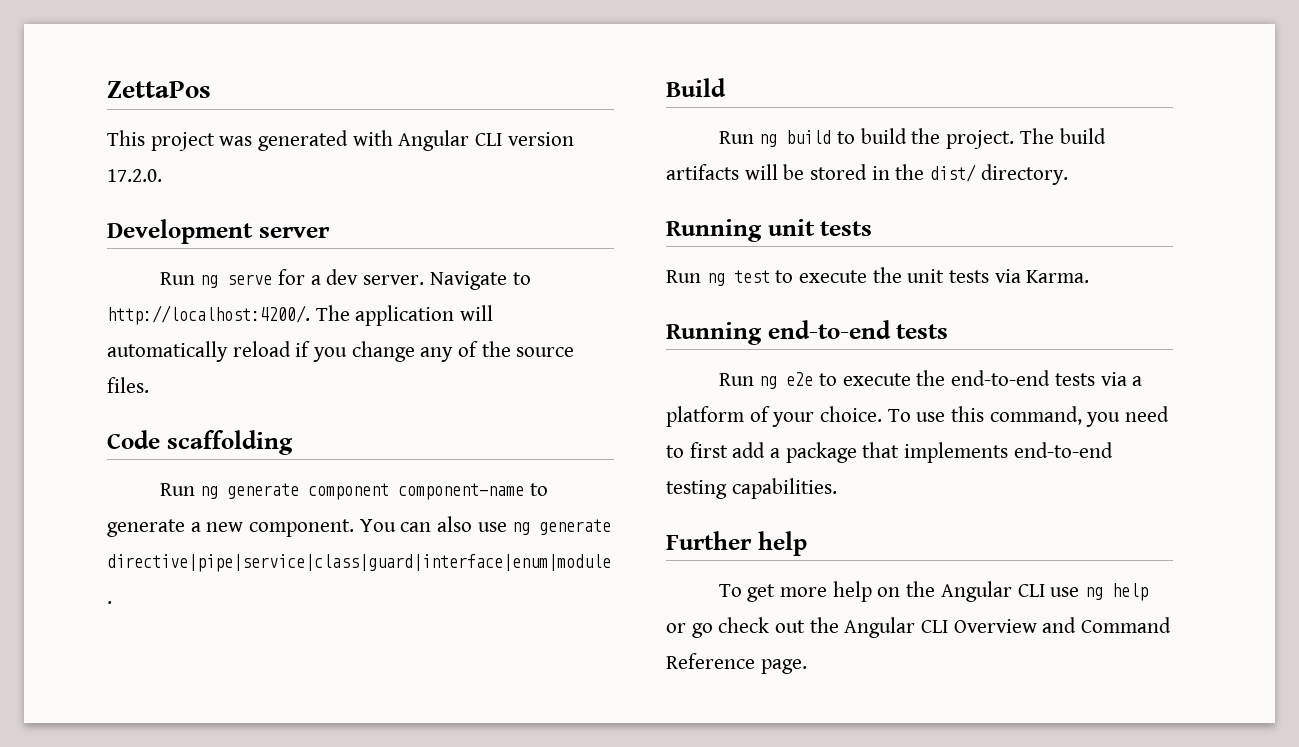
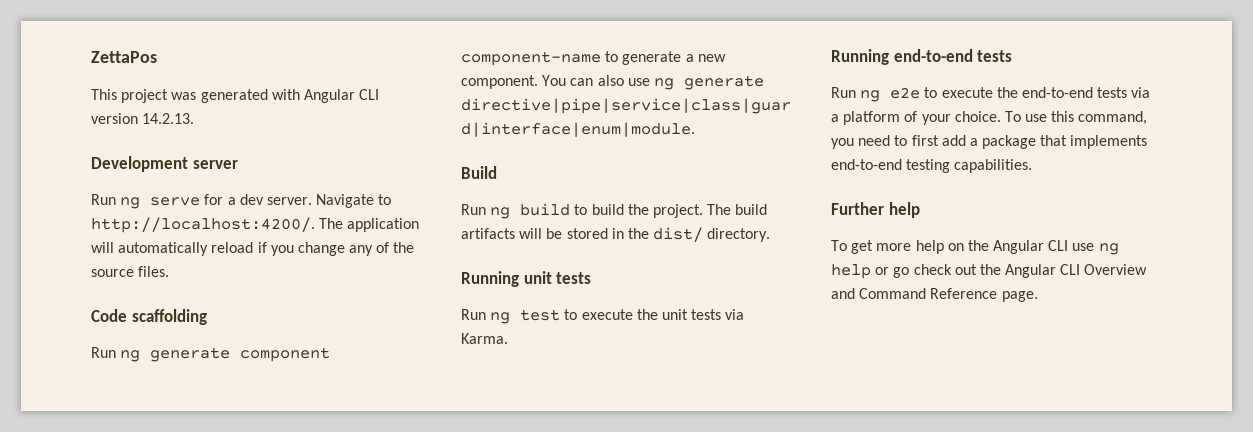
[107,169,162,182] 17.2.0. -> [142,113,195,124] 14.2.13.

